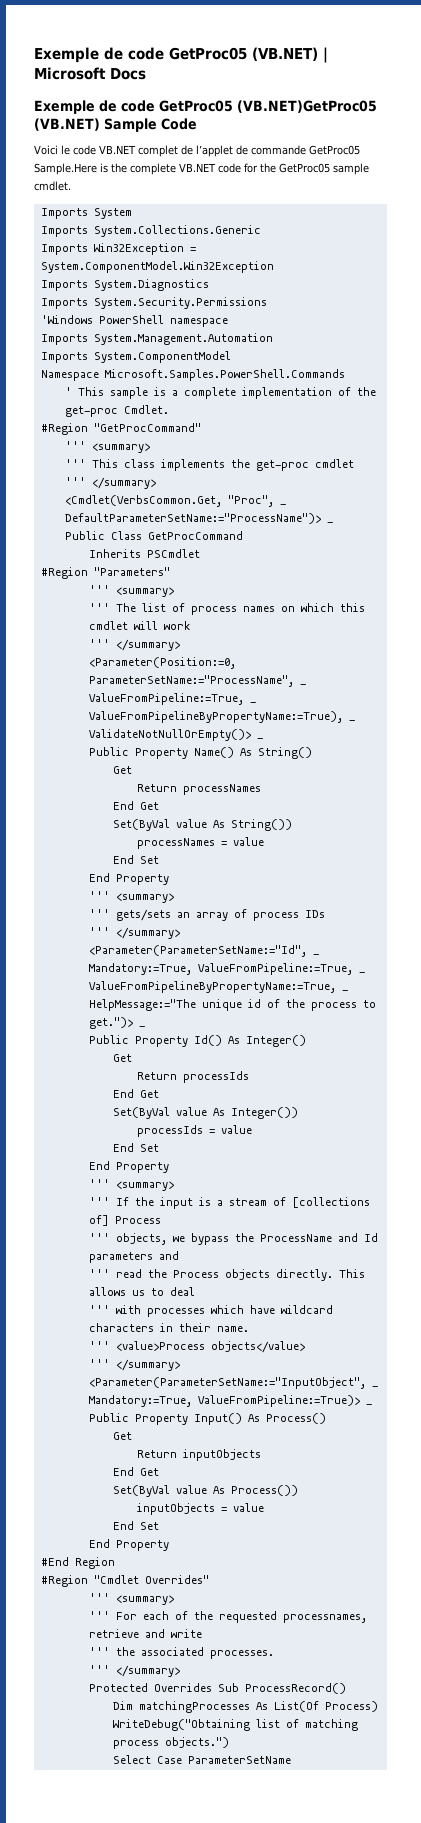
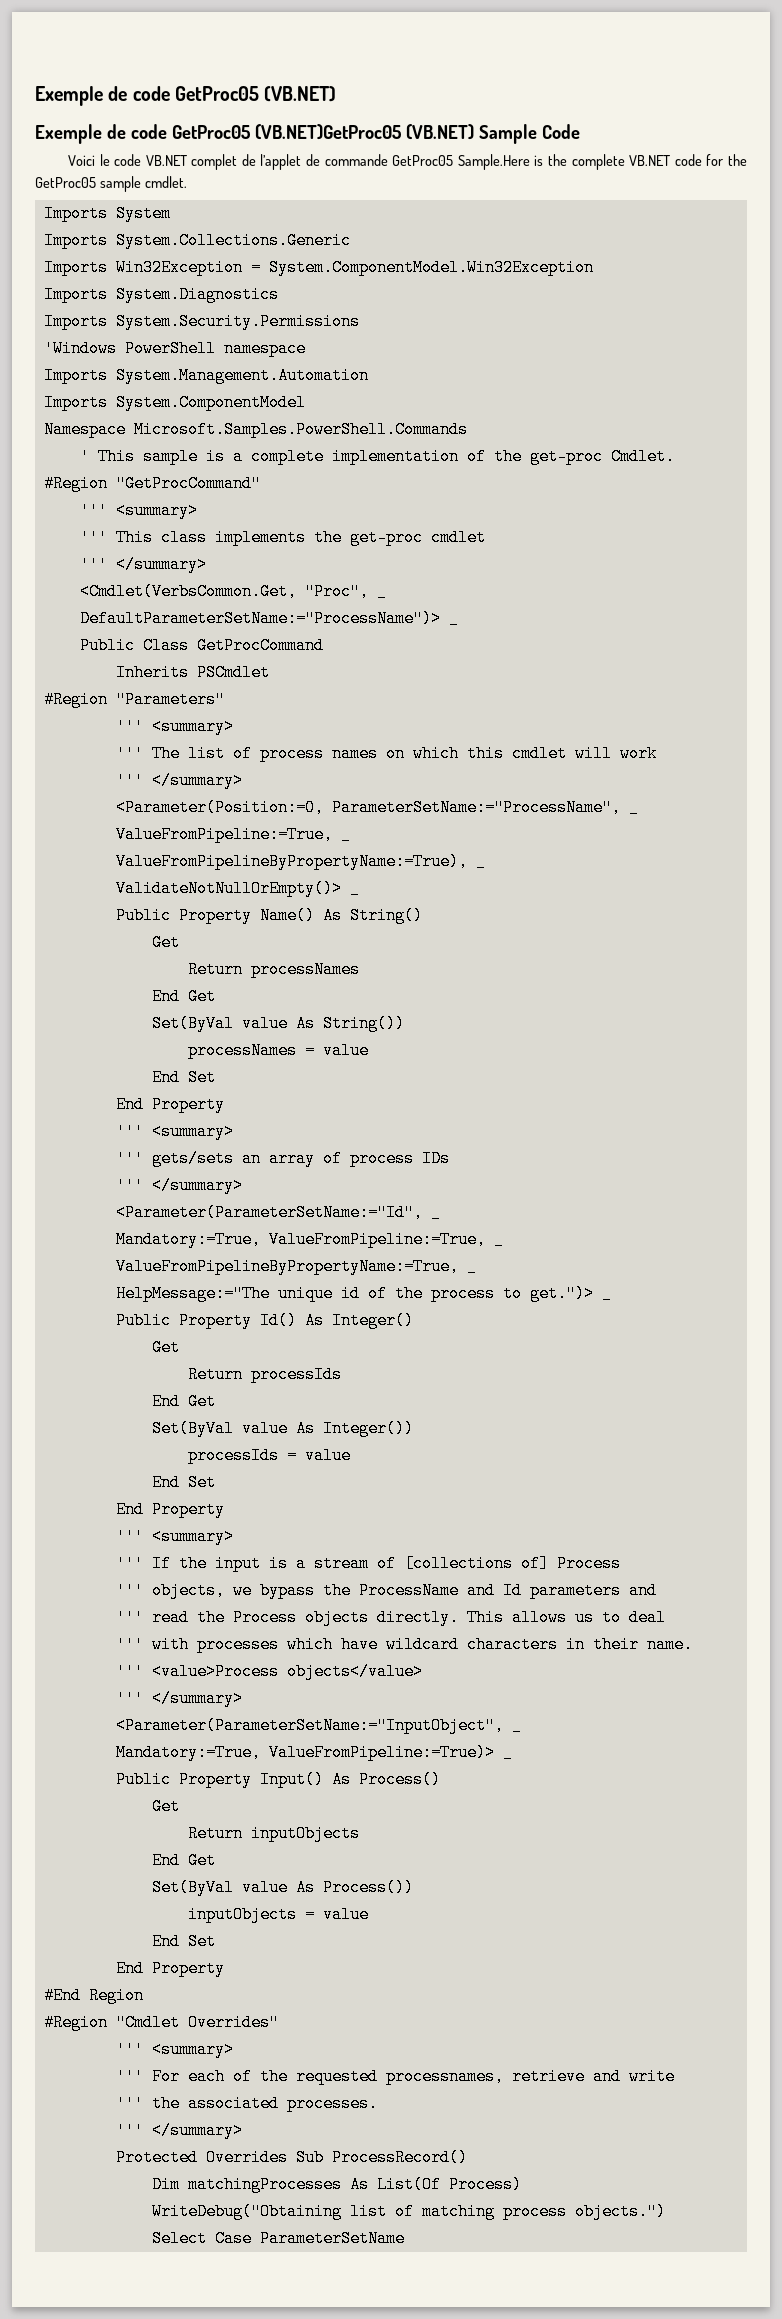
[323,47,328,63] [34,67,146,80] | Microsoft Docs -> (337, 94) none

